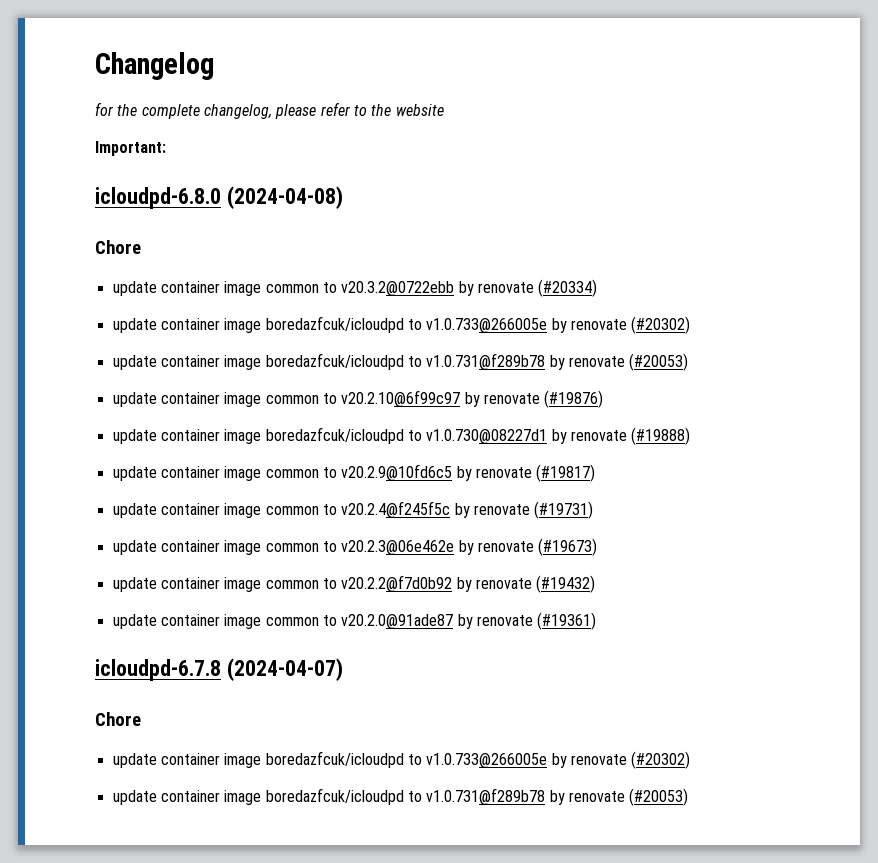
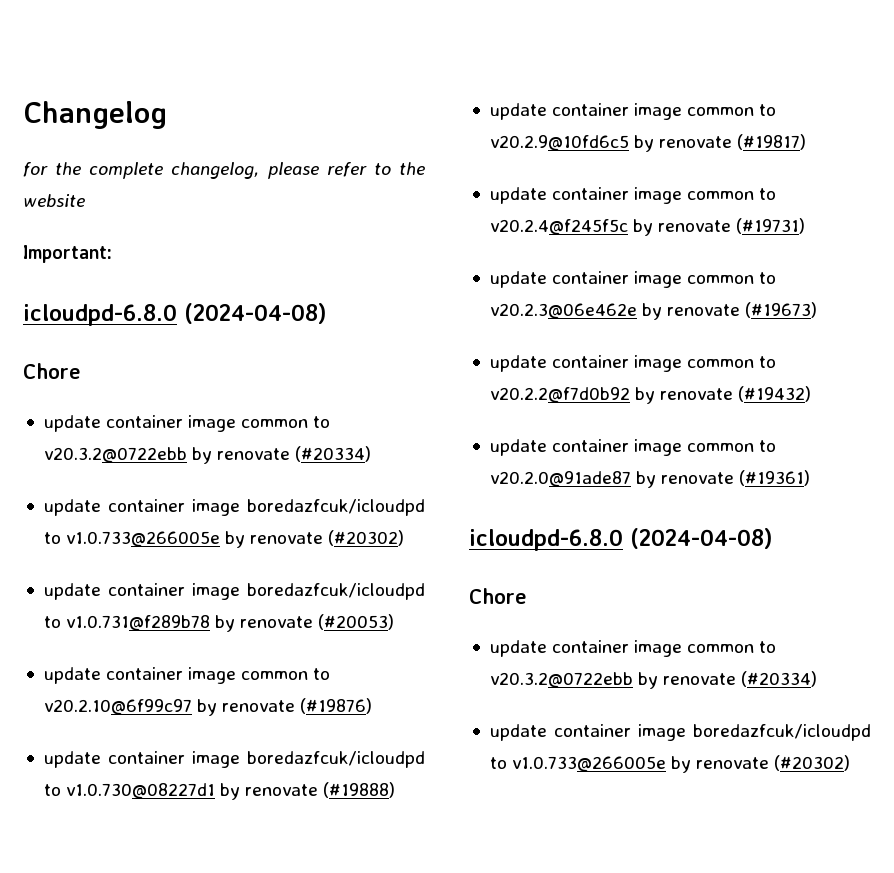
[95,658,343,681] [95,712,141,726] [112,751,691,769] [112,788,689,806] icloudpd-6.7.8 (2024-04-07) // Chore // update container image boredazfcuk/icloudpd to v1.0.733@266005e by renovate (#20302) // update container image boredazfcuk/icloudpd to v1.0.731@f289b78 by renovate (#20053) -> [469,528,773,551] [469,588,527,604] [489,640,777,657] [489,671,818,689] [489,724,871,741] [489,755,851,773] icloudpd-6.8.0 (2024-04-08) // Chore // update container image common to v20.3.2@0722ebb by renovate (#20334) // update container image boredazfcuk/icloudpd to v1.0.733@266005e by renovate (#20302)

